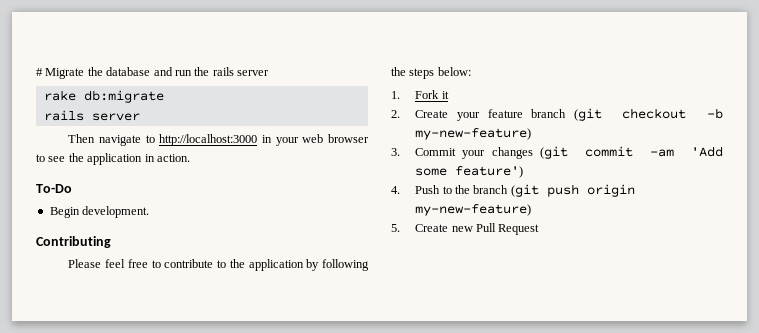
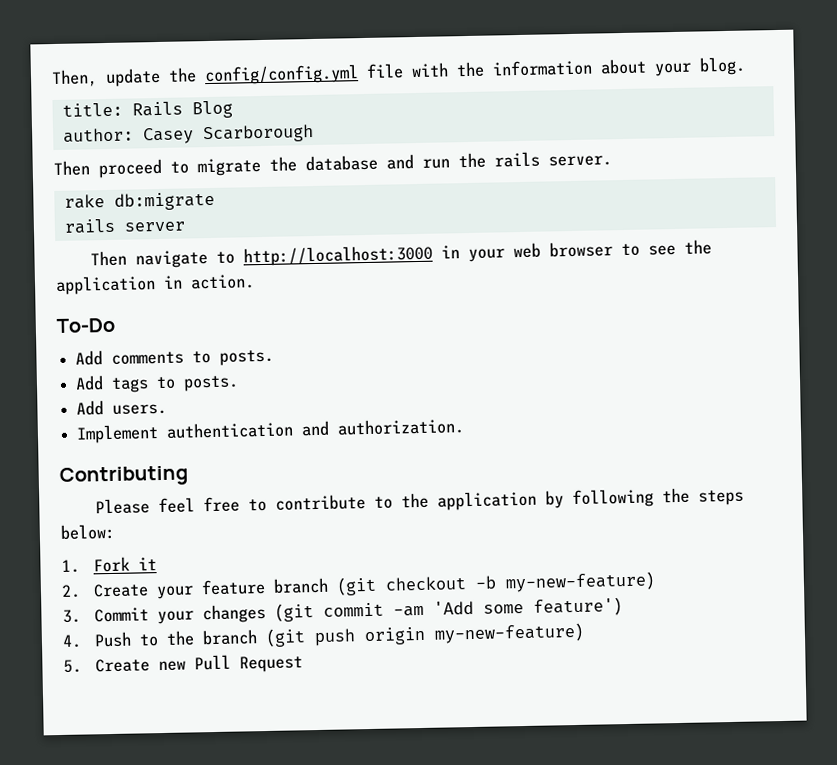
[36,68,85,79] # Migrate -> [51,56,746,88] [61,100,233,119] [62,123,314,145] [53,158,261,179] Then, update the config/config.yml file with the information about your blog. // title: Rails Blog // author: Casey Scarborough // Then proceed to migrate
[237,70,269,76] server -> [548,155,612,167] server.
[49,206,150,218] Begin development. -> [75,349,275,366] [75,375,240,393] [76,400,168,416] [76,418,465,444] Add comments to posts. // Add tags to posts. // Add users. // Implement authentication and authorization.

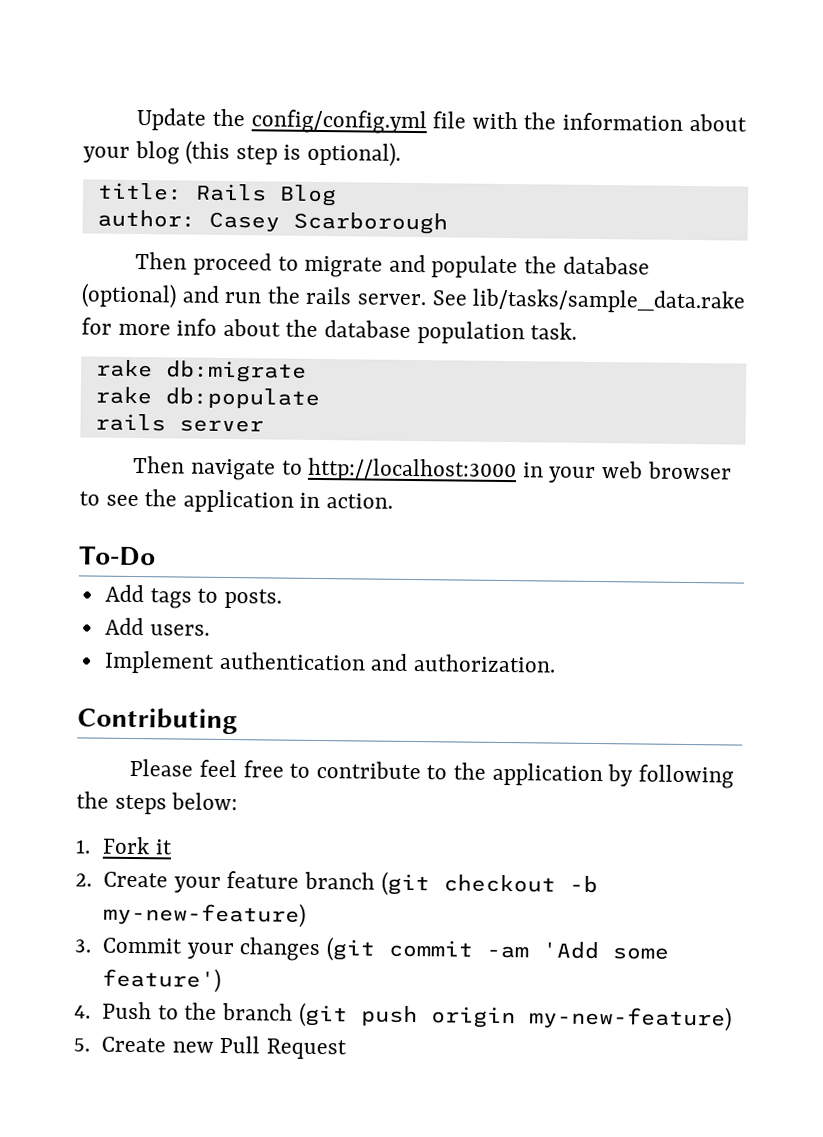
[51,67,161,88] Then, update -> [136,108,207,131] Update
[699,56,746,76] blog. -> [134,140,402,167] blog (this step is optional).
[269,154,378,172] the database -> [388,254,650,279] [81,283,177,309] and populate the database (optional)
(612, 161) none -> [431,288,747,314] [81,317,578,345] See lib/tasks/sample_data.rake for more info about the database population task.
(215, 201) none -> [94,386,320,409] // rake db:populate
[75,349,275,366] // Add comments to posts. -> (156, 556) none

